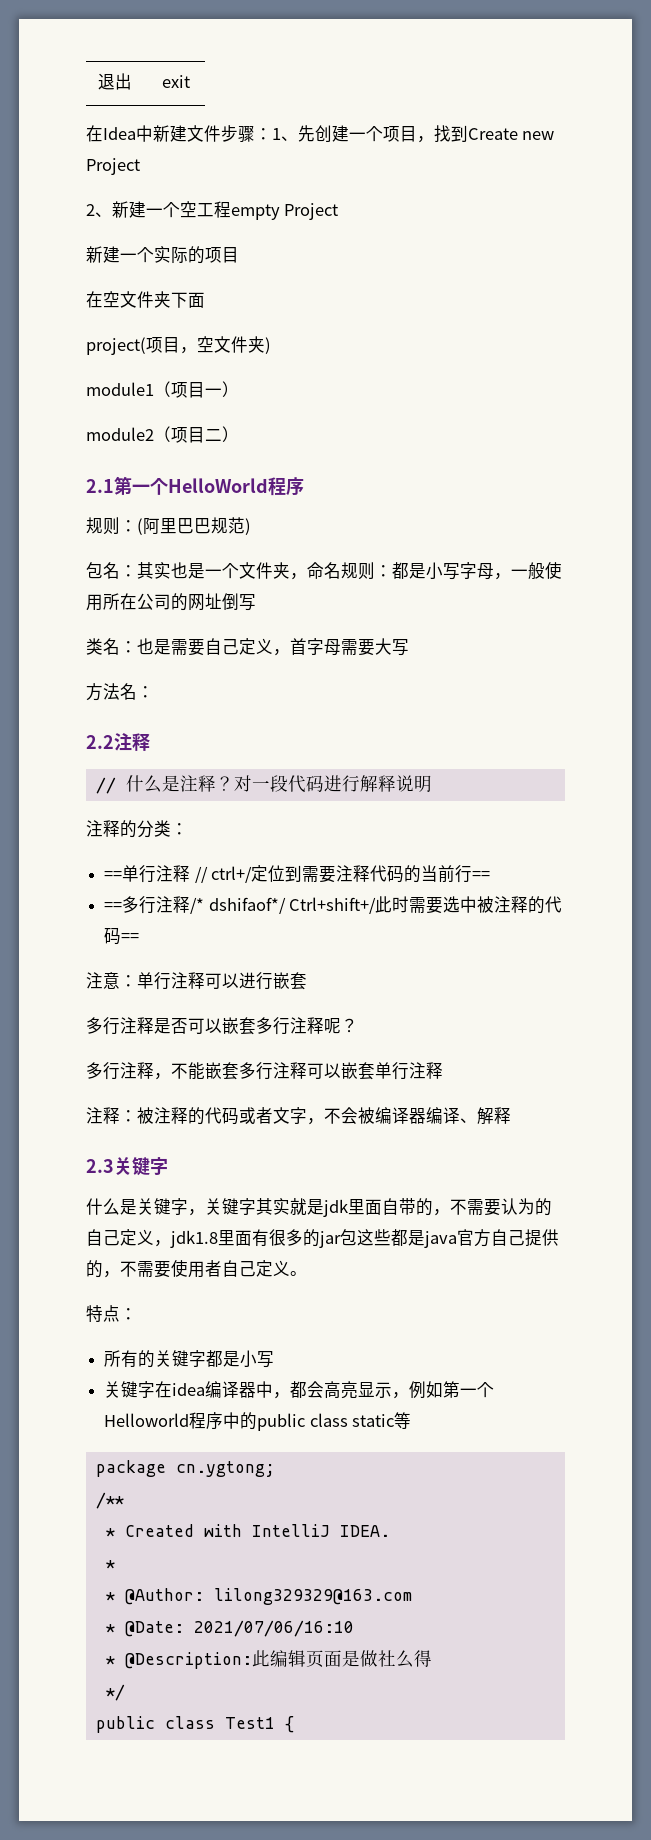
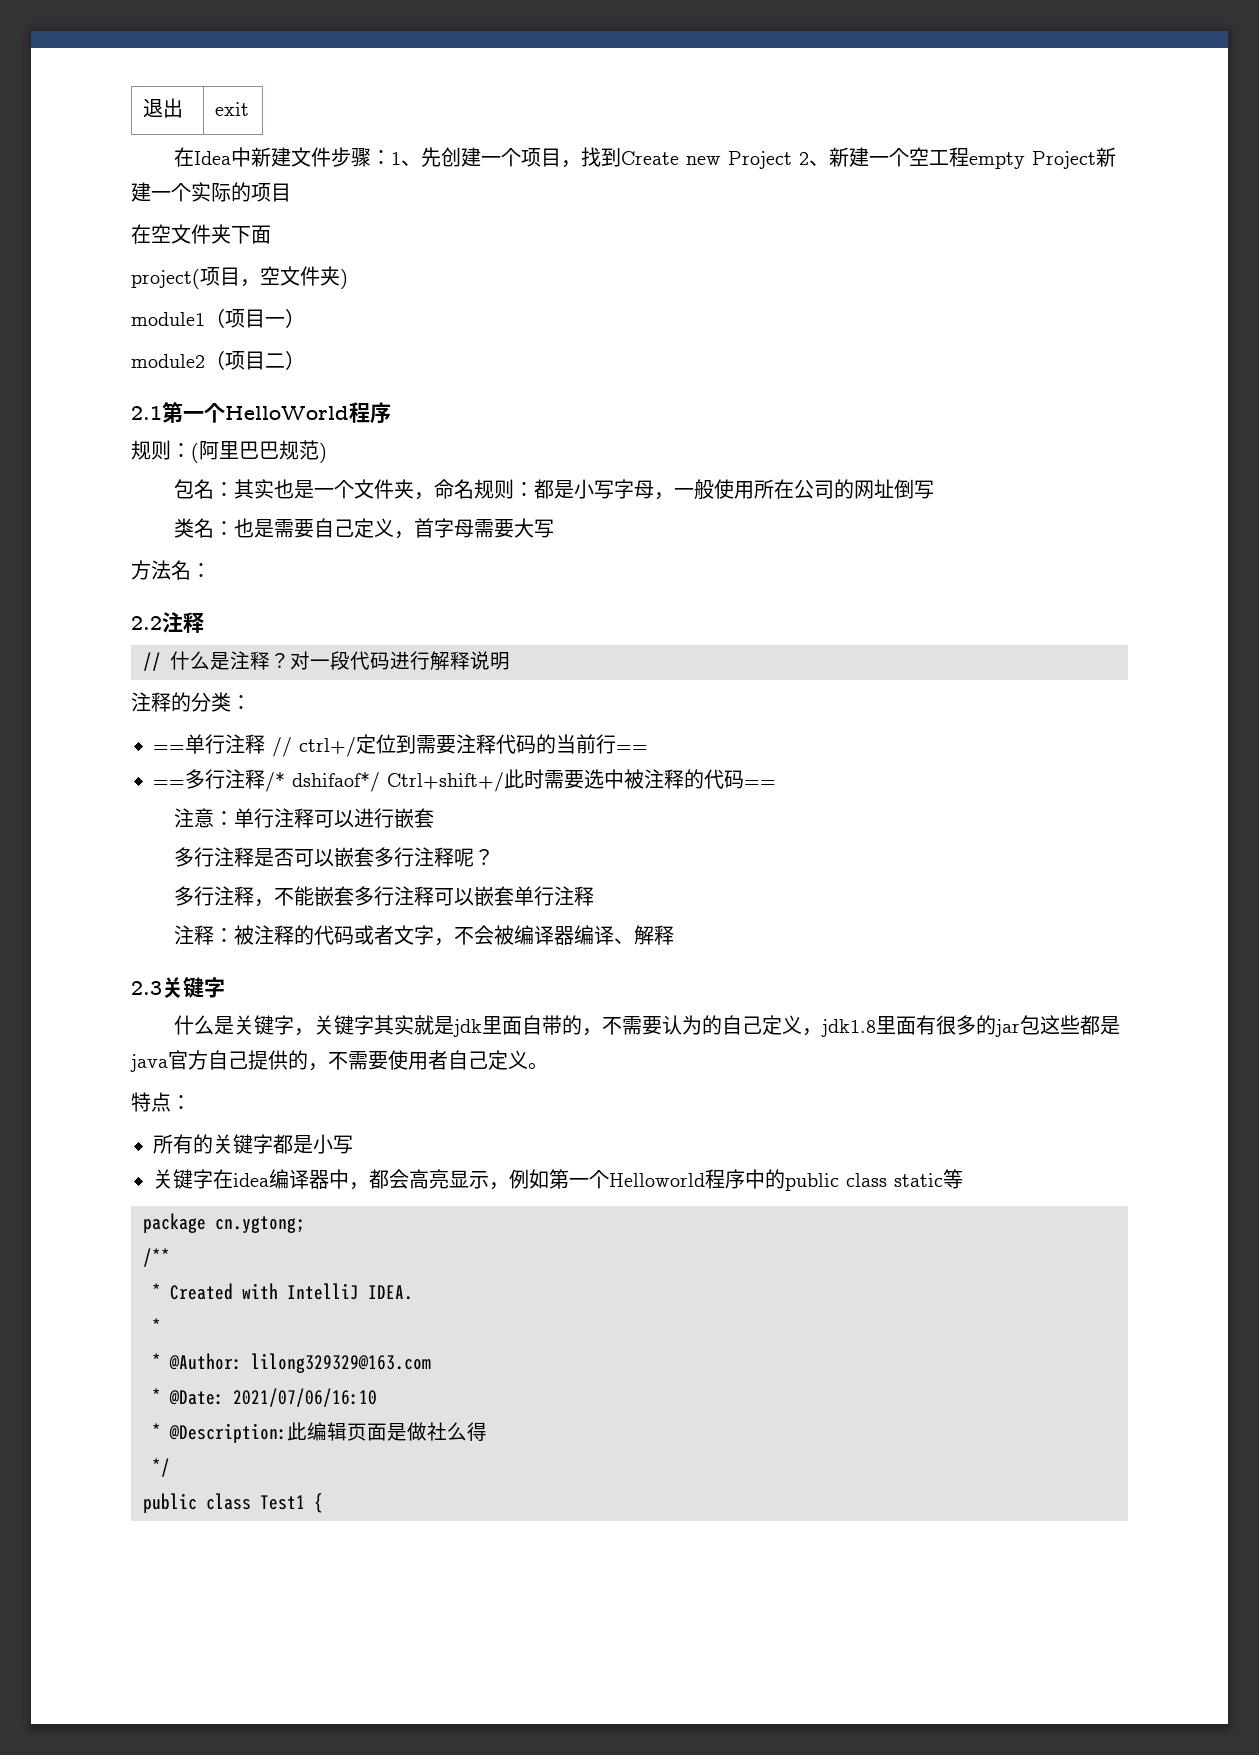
(140, 166) // -> (793, 160) none
(339, 211) // -> (1097, 160) none

